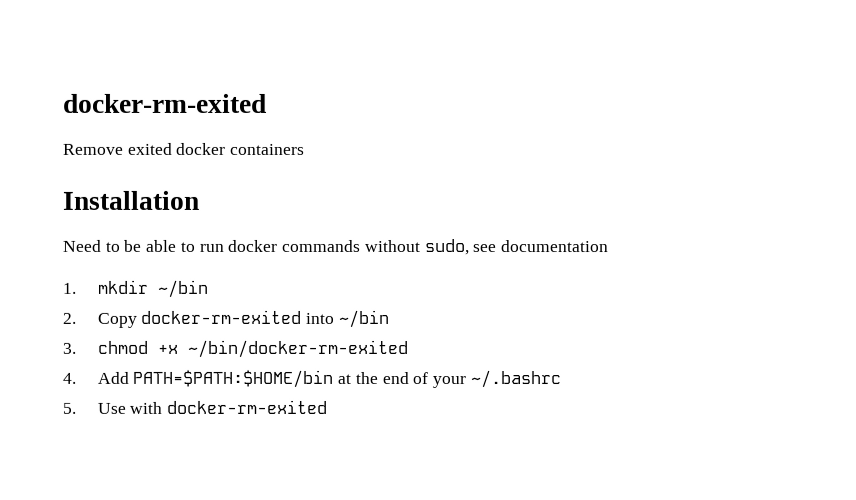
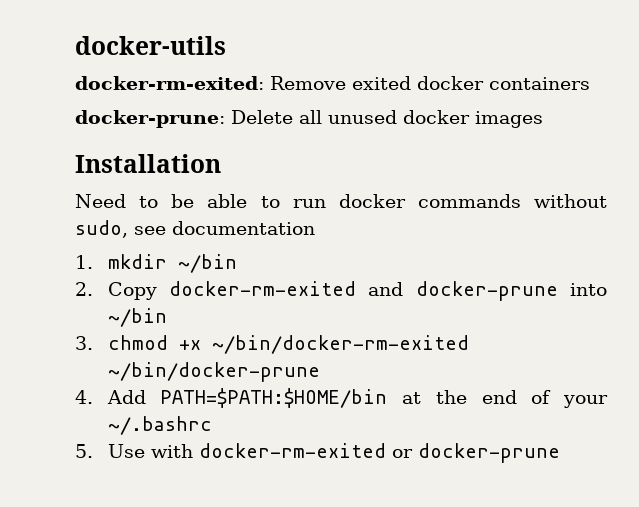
[63,93,267,113] docker-rm-exited // -> [75,36,226,55] [75,76,264,90] docker-utils // docker-rm-exited:
(306, 149) none -> [75,110,543,128] // docker-prune: Delete all unused docker images
(302, 316) none -> [368,281,558,301] and docker-prune
(408, 348) none -> [107,362,320,382] ~/bin/docker-prune
(328, 406) none -> [391,443,560,463] or docker-prune

